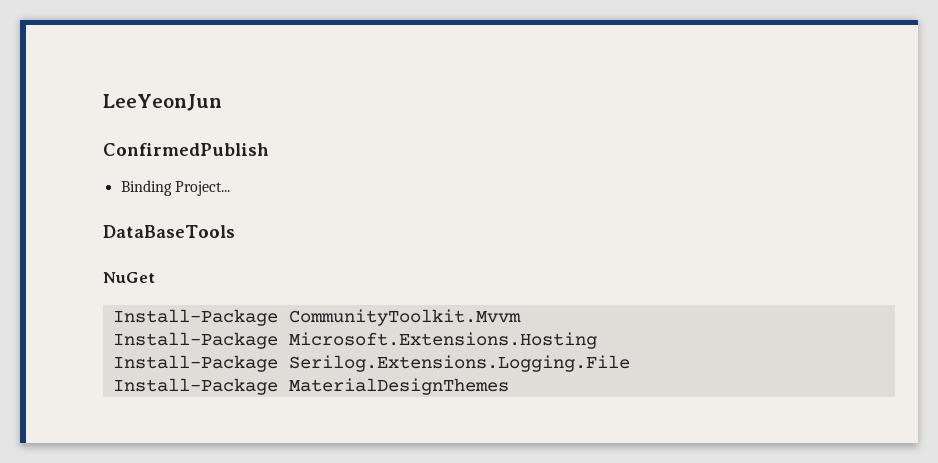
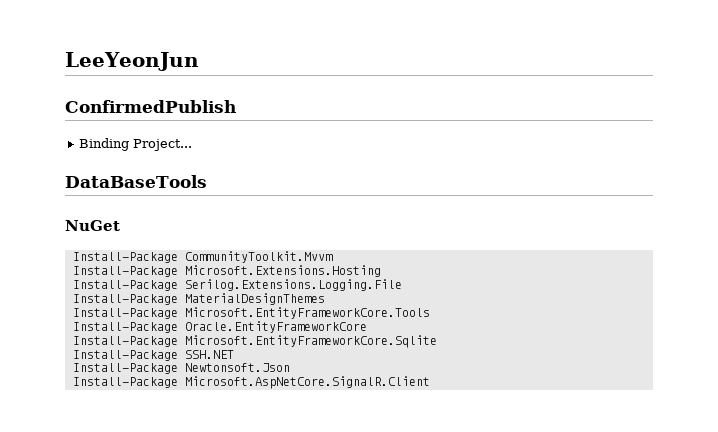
(509, 386) none -> [72,307,430,319] [72,321,367,333] [72,335,437,348] [72,350,234,361] [72,363,290,374] [72,376,430,389] // Install-Package Microsoft.EntityFrameworkCore.Tools // Install-Package Oracle.EntityFrameworkCore // Install-Package Microsoft.EntityFrameworkCore.Sqlite // Install-Package SSH.NET // Install-Package Newtonsoft.Json // Install-Package Microsoft.AspNetCore.SignalR.Client

